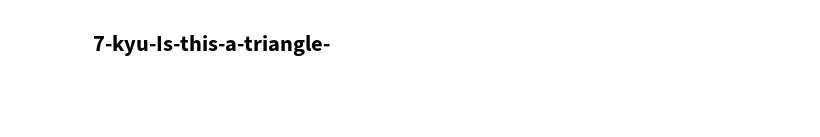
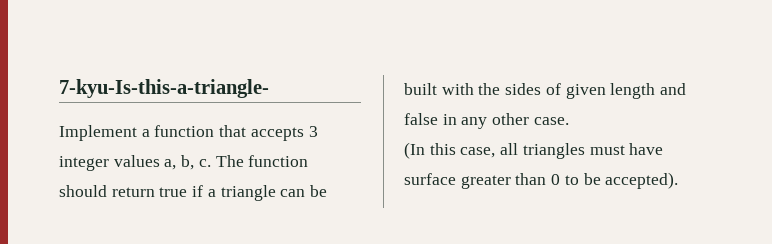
(330, 45) none -> [59,125,318,141] [59,155,309,171] [59,185,328,201] [404,83,687,99] [404,113,569,129] [404,142,664,159] [404,172,679,189] // Implement a function that accepts 3 integer values a, b, c. The function should return true if a triangle can be built with the sides of given length and false in any other case. // (In this case, all triangles must have surface greater than 0 to be accepted).

